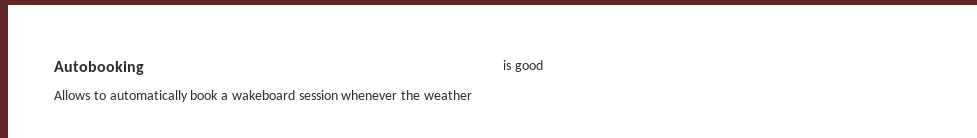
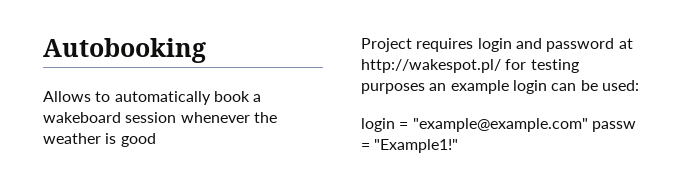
(543, 66) none -> [361,38,633,52] [361,59,579,73] [361,80,639,94] [361,118,636,132] [361,139,459,153] // Project requires login and password at http://wakespot.pl/ for testing purposes an example login can be used: // login = "example@example.com" passw = "Example1!"

